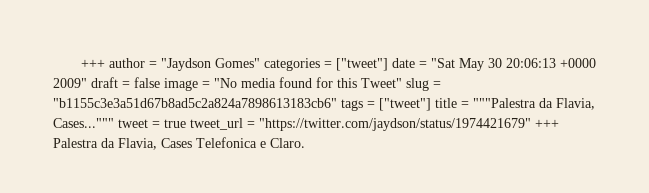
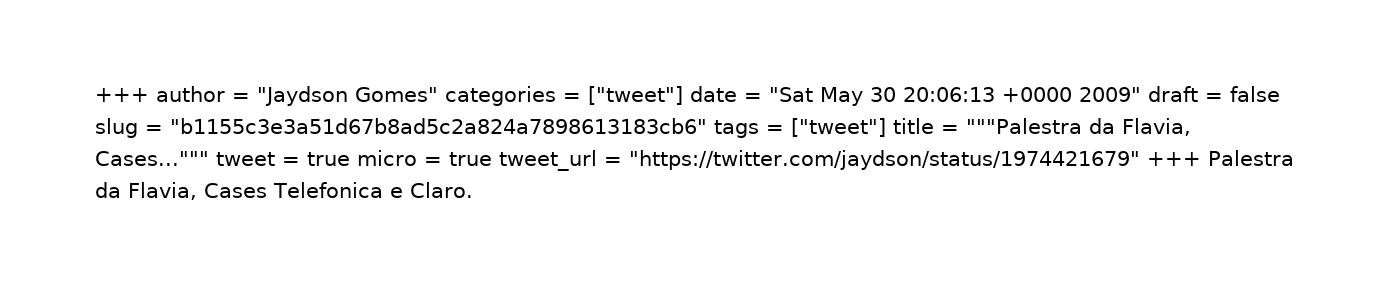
[164,77,402,91] image = "No media found for this Tweet" -> (1280, 94) none
(186, 123) none -> [357,150,492,166] micro = true

